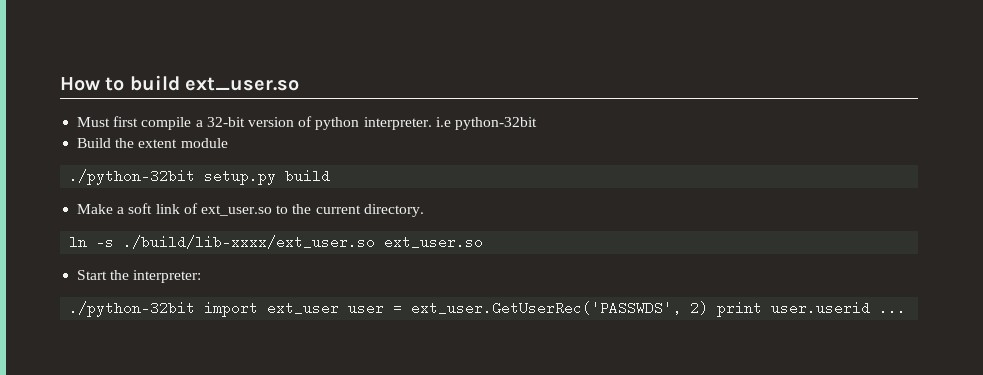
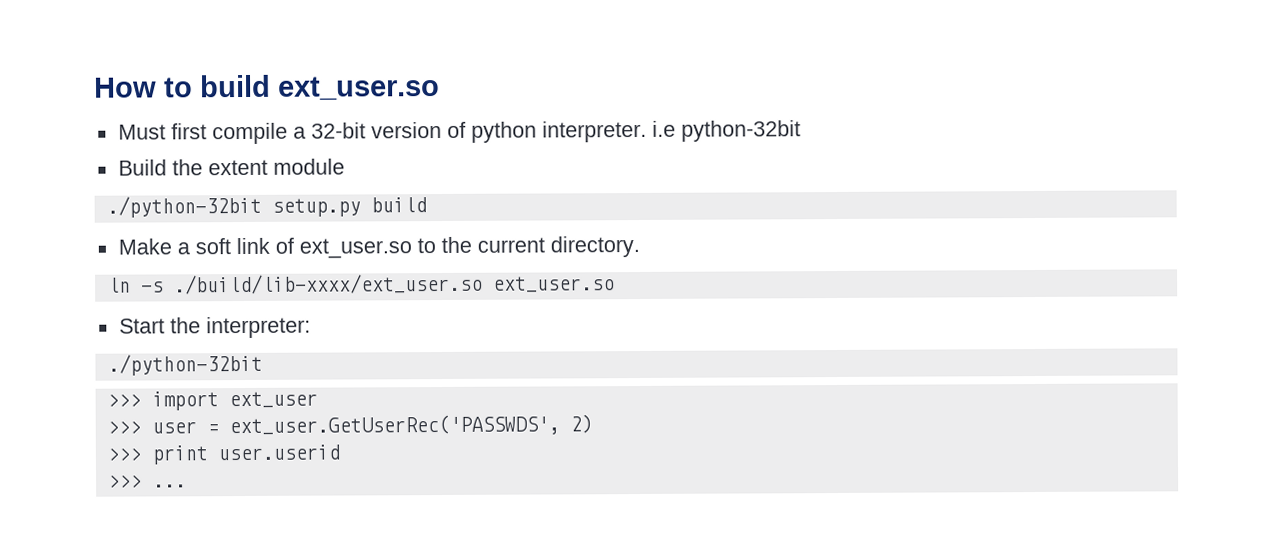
(196, 309) none -> [107,393,142,407] // >>>
(340, 308) none -> [107,420,142,434] // >>>
(709, 308) none -> [107,447,142,461] // >>>
(871, 308) none -> [108,474,143,488] // >>>

